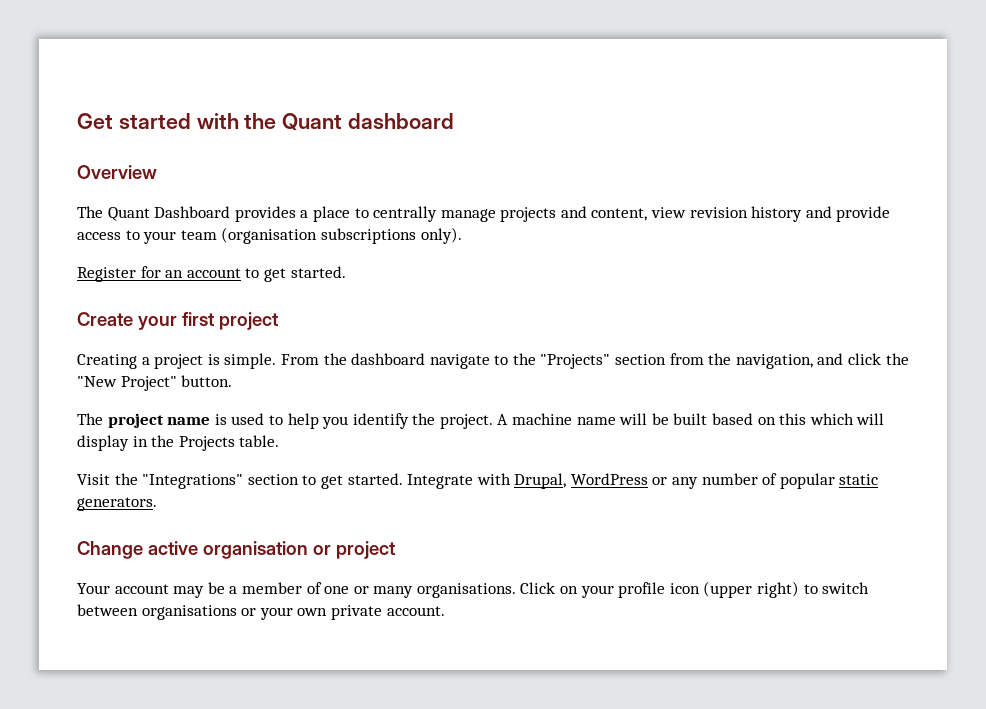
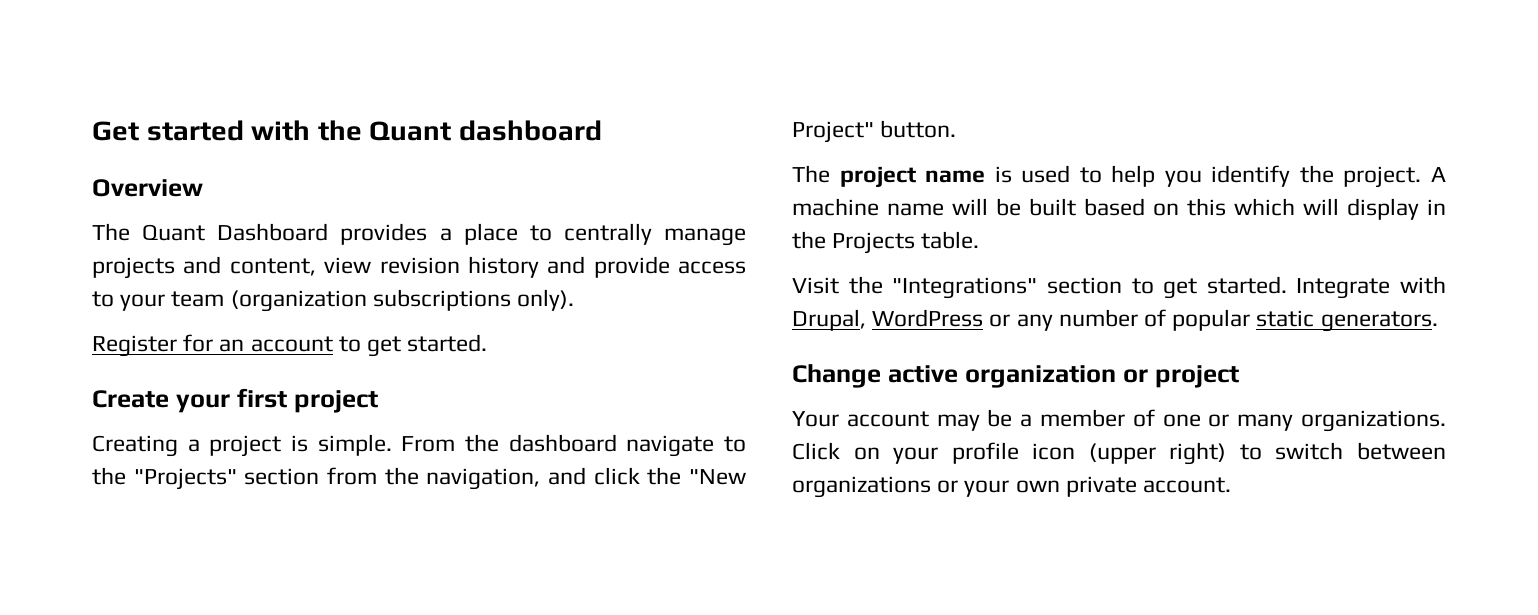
[221,227,318,244] (organisation -> [230,290,367,312] (organization
[202,541,308,559] organisation -> [964,365,1116,388] organization
[416,583,516,598] organisations. -> [1301,410,1446,432] organizations.
[141,605,237,620] organisations -> [792,476,931,498] organizations

